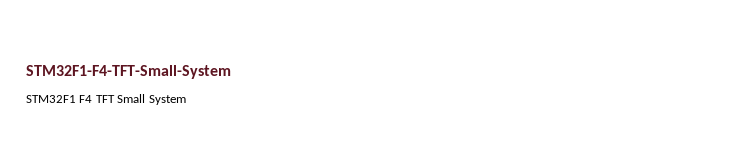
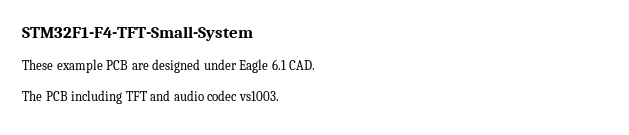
[26,94,186,105] STM32F1 F4 TFT Small System -> [22,59,316,73] [22,90,279,104] These example PCB are designed under Eagle 6.1 CAD. // The PCB including TFT and audio codec vs1003.

